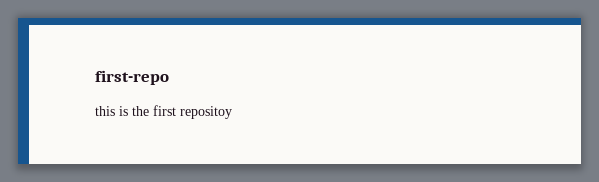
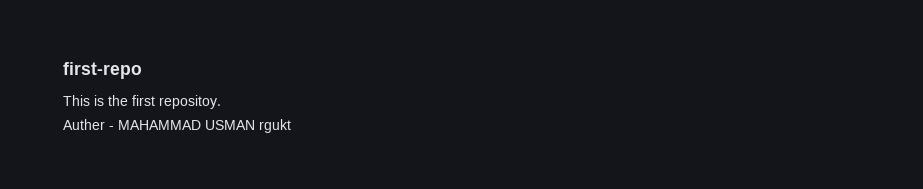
[95,106,115,116] this -> [63,95,90,106] This
[180,106,232,119] repositoy -> [159,95,221,109] [63,119,291,133] repositoy. // Auther - MAHAMMAD USMAN rgukt

